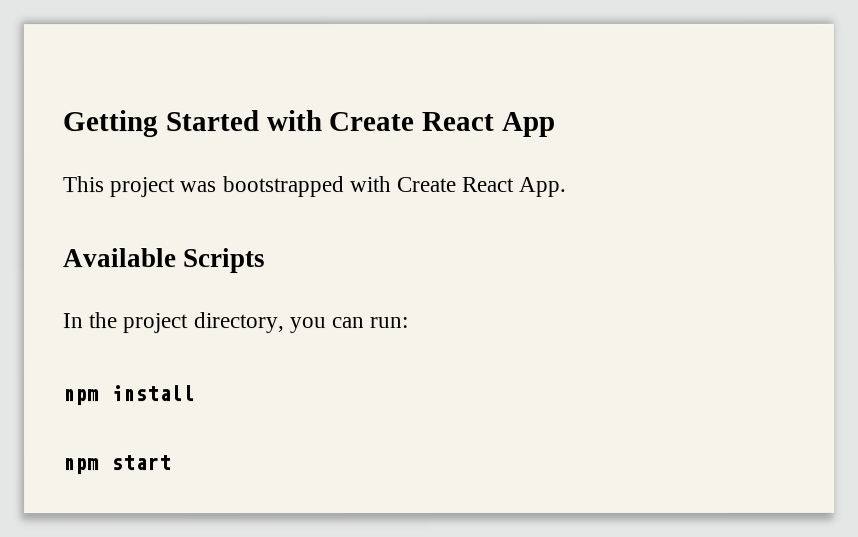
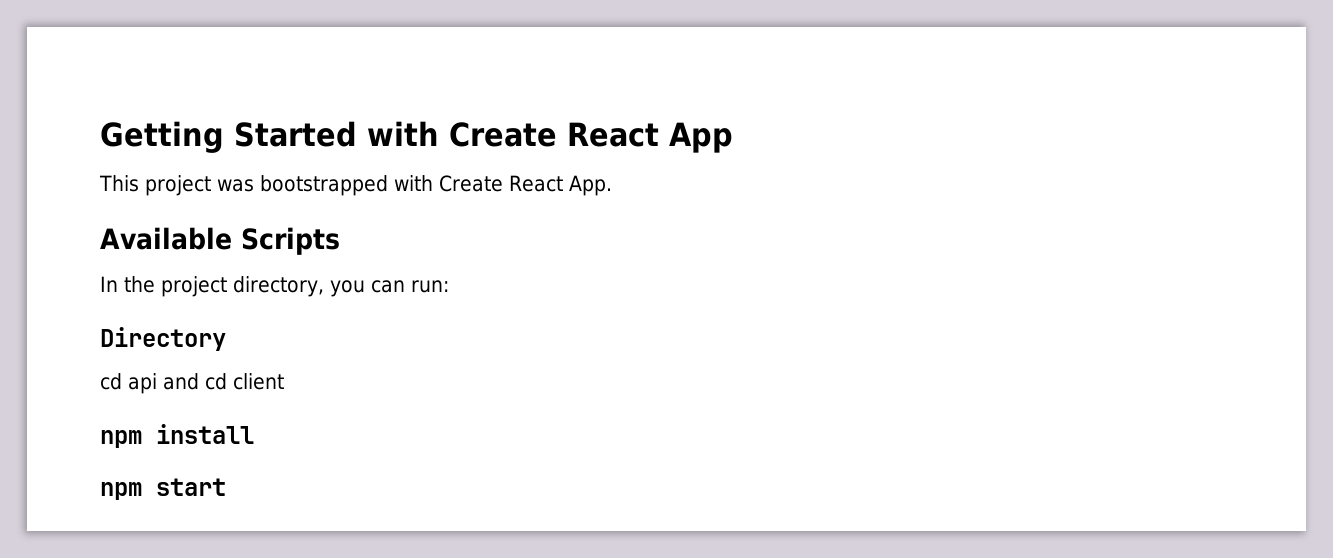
(410, 323) none -> [100,327,226,351] [100,373,284,394] // Directory // cd api and cd client

